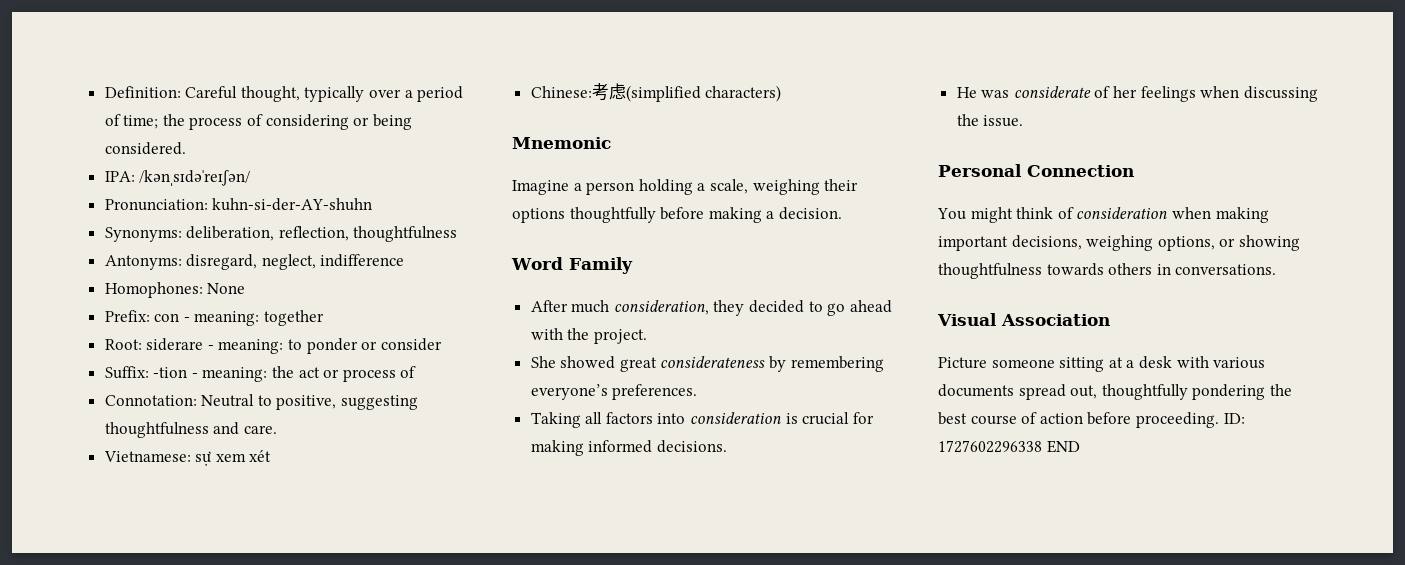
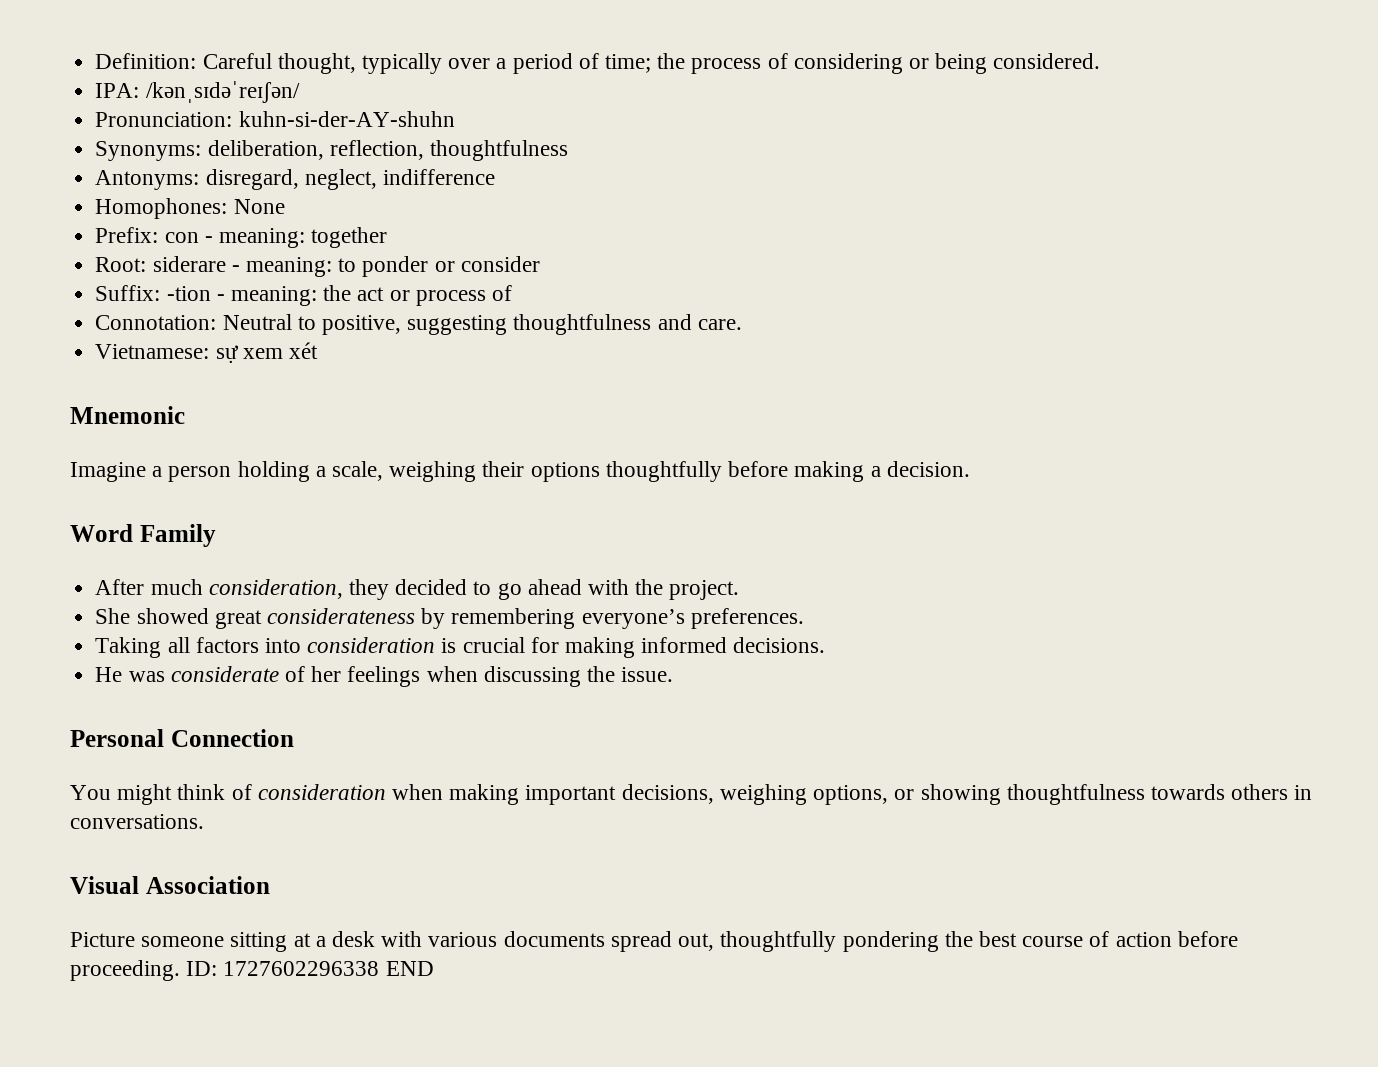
[530,83,782,102] // Chinese:考虑(simplified characters) -> (318, 350) none

